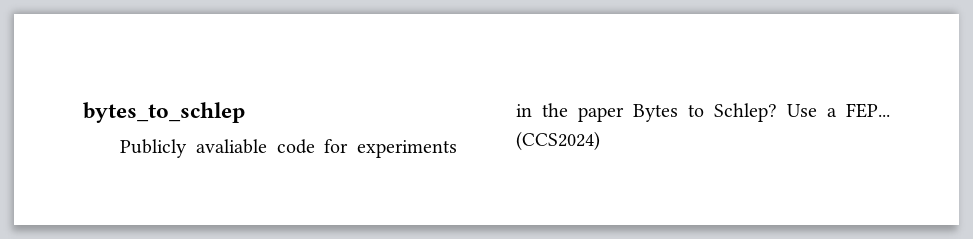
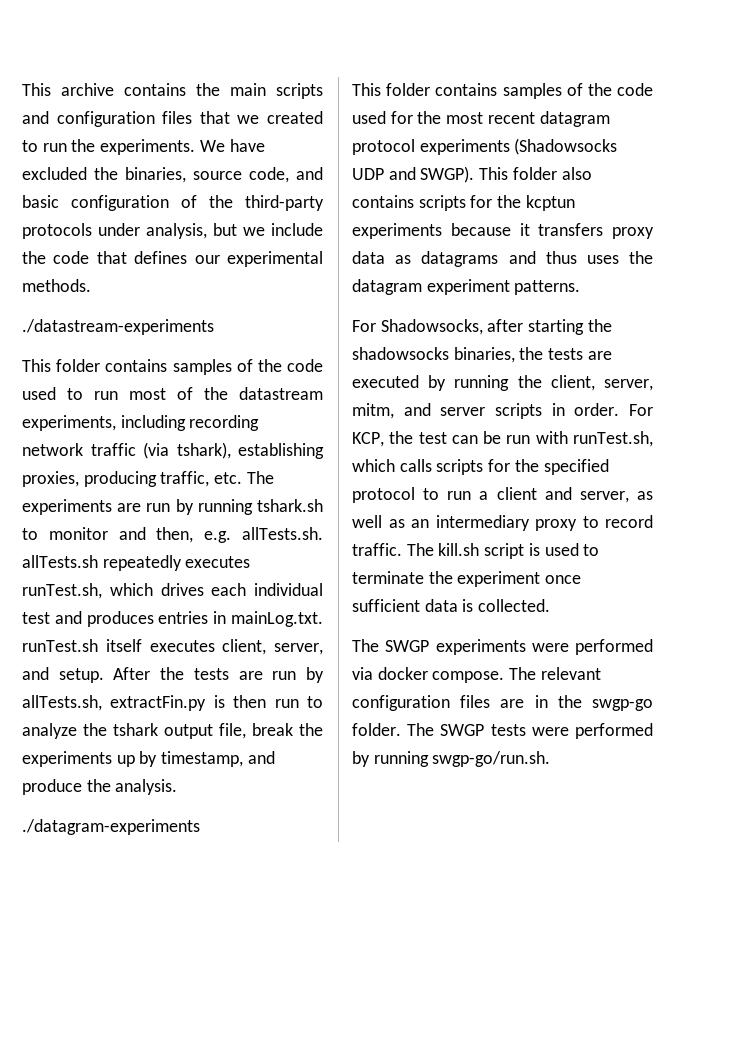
[83,102,245,123] [120,139,457,158] [516,103,890,122] [516,131,600,151] bytes_to_schlep // Publicly avaliable code for experiments in the paper Bytes to Schlep? Use a FEP... (CCS2024) -> [22,83,323,99] [22,111,323,127] [22,139,265,155] [22,167,323,183] [22,195,324,211] [22,223,323,239] [22,251,323,267] [22,279,91,292] [22,319,214,335] [22,359,323,375] [22,387,323,400] [22,415,260,431] [22,442,324,459] [22,471,274,487] [22,499,323,515] [22,527,323,543] [22,555,251,571] [22,583,323,599] [22,611,323,627] [22,639,323,655] [22,667,325,683] [22,695,323,711] [22,723,323,739] [22,751,275,767] [22,779,178,795] [22,819,200,835] [352,83,653,99] [352,111,610,127] [352,138,618,155] [352,166,592,183] [352,195,575,211] [352,223,654,239] [352,251,653,267] [352,279,581,295] [352,319,612,335] [352,347,612,363] [352,375,653,391] [352,403,653,419] [352,431,653,447] [352,459,609,475] [352,487,653,503] [352,515,653,531] [352,543,600,559] [352,571,582,587] [352,599,551,612] [352,639,653,655] [352,667,601,683] [352,695,653,711] [352,723,653,739] [352,751,551,767] This archive contains the main scripts and configuration files that we created to run the experiments. We have excluded the binaries, source code, and basic configuration of the third-party protocols under analysis, but we include the code that defines our experimental methods. // ./datastream-experiments // This folder contains samples of the code used to run most of the datastream experiments, including recording network traffic (via tshark), establishing proxies, producing traffic, etc. The experiments are run by running tshark.sh to monitor and then, e.g. allTests.sh. allTests.sh repeatedly executes runTest.sh, which drives each individual test and produces entries in mainLog.txt. runTest.sh itself executes client, server, and setup. After the tests are run by allTests.sh, extractFin.py is then run to analyze the tshark output file, break the experiments up by timestamp, and produce the analysis. // ./datagram-experiments // This folder contains samples of the code used for the most recent datagram protocol experiments (Shadowsocks UDP and SWGP). This folder also contains scripts for the kcptun experiments because it transfers proxy data as datagrams and thus uses the datagram experiment patterns. // For Shadowsocks, after starting the shadowsocks binaries, the tests are executed by running the client, server, mitm, and server scripts in order. For KCP, the test can be run with runTest.sh, which calls scripts for the specified protocol to run a client and server, as well as an intermediary proxy to record traffic. The kill.sh script is used to terminate the experiment once sufficient data is collected. // The SWGP experiments were performed via docker compose. The relevant configuration files are in the swgp-go folder. The SWGP tests were performed by running swgp-go/run.sh.

